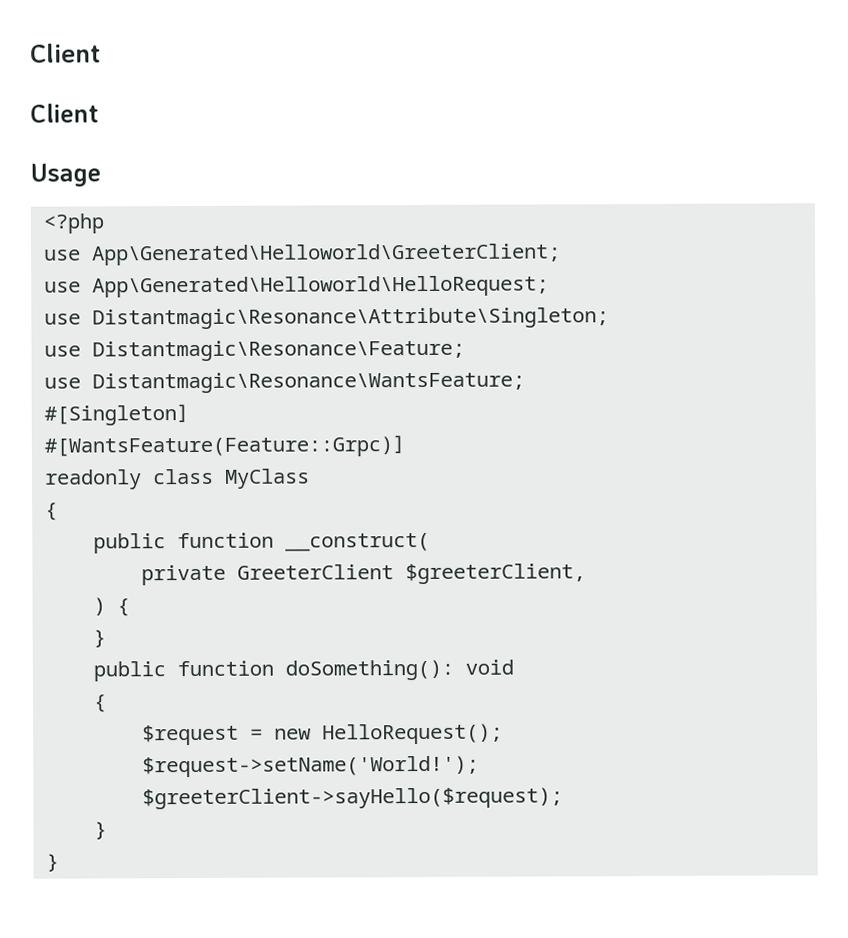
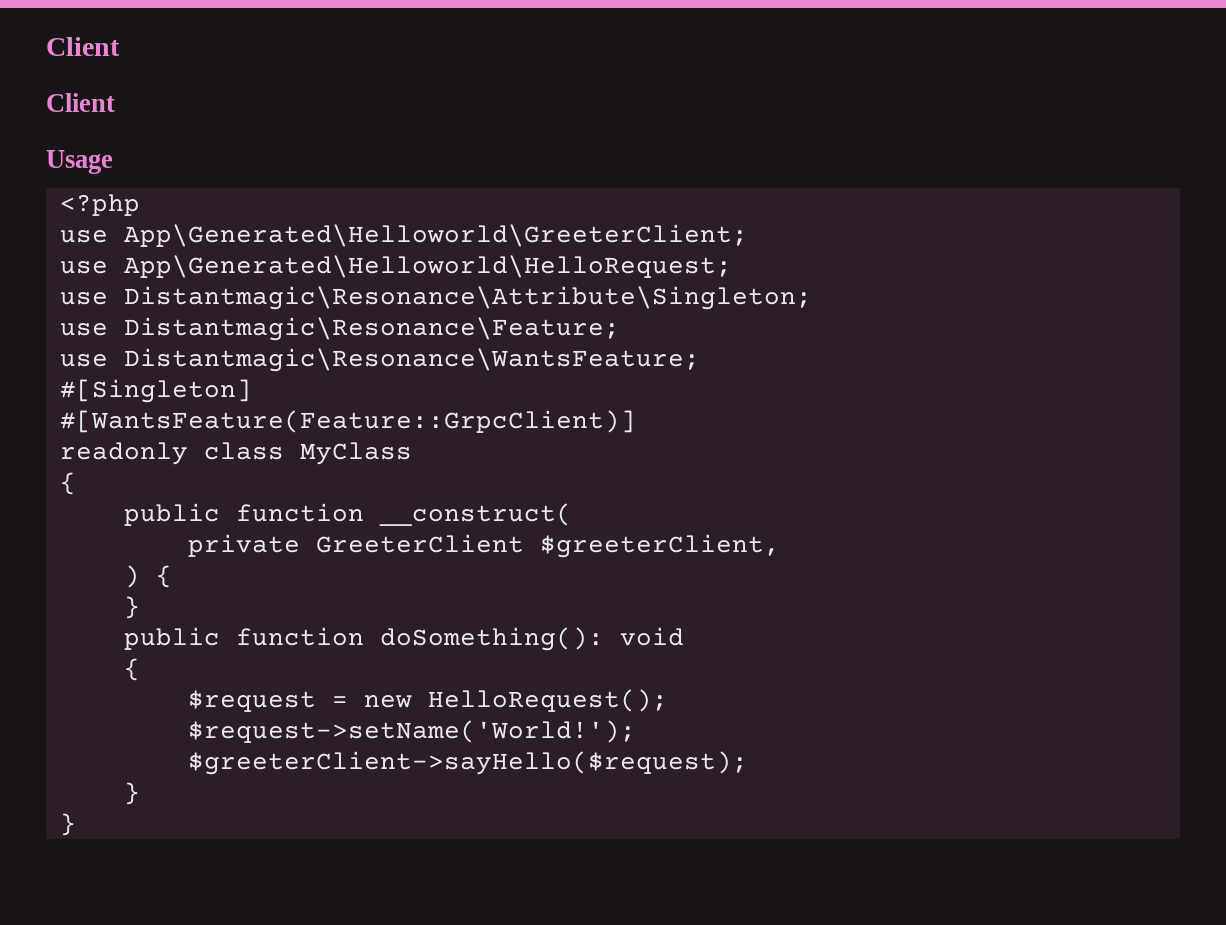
[43,435,405,458] #[WantsFeature(Feature::Grpc)] -> [59,410,636,433] #[WantsFeature(Feature::GrpcClient)]

